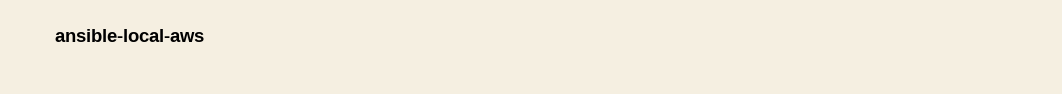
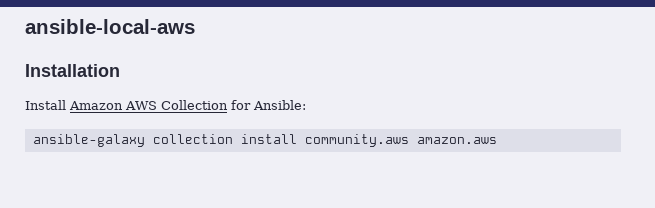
(204, 35) none -> [25,64,120,77] [25,100,306,110] [32,134,497,147] // Installation // Install Amazon AWS Collection for Ansible: // ansible-galaxy collection install community.aws amazon.aws

